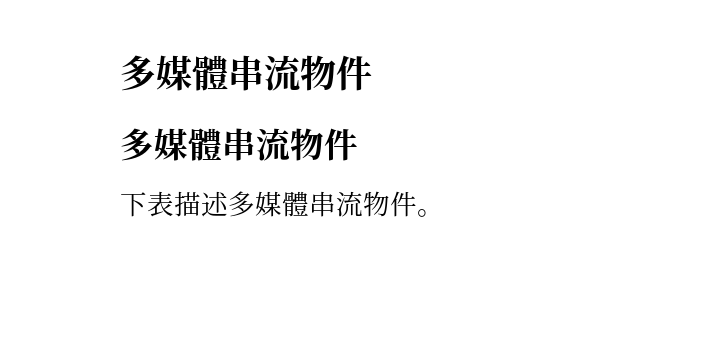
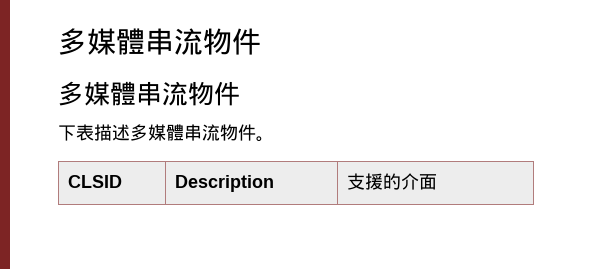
(444, 213) none -> [67,175,122,188] [174,175,274,192] [346,173,437,190] // CLSID | Description | 支援的介面

